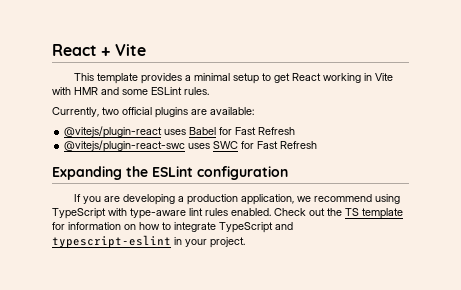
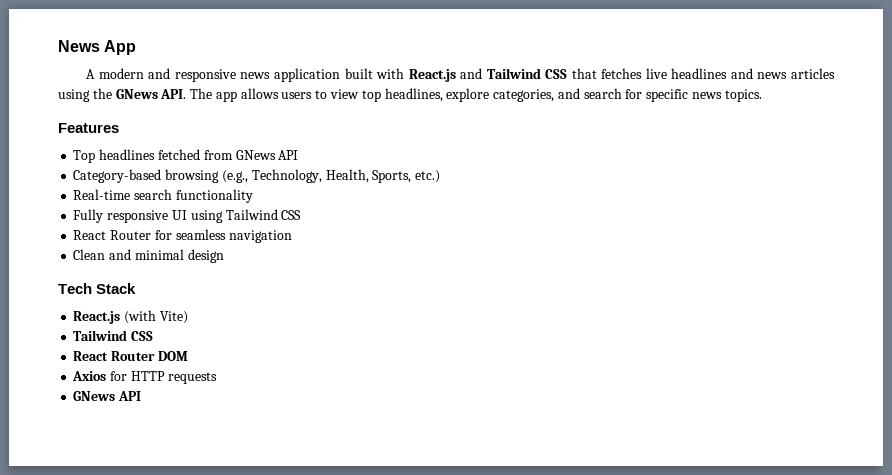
[52,44,146,56] [74,73,394,84] [52,87,209,95] [52,107,254,118] [64,126,296,138] [64,140,318,152] [52,166,288,180] [74,194,401,205] [52,208,403,219] [52,222,293,233] [52,235,245,248] React + Vite // This template provides a minimal setup to get React working in Vite with HMR and some ESLint rules. // Currently, two official plugins are available: // @vitejs/plugin-react uses Babel for Fast Refresh // @vitejs/plugin-react-swc uses SWC for Fast Refresh // Expanding the ESLint configuration // If you are developing a production application, we recommend using TypeScript with type-aware lint rules enabled. Check out the TS template for information on how to integrate TypeScript and typescript-eslint in your project. -> [58,40,137,55] [86,68,835,82] [58,88,762,102] [58,123,119,133] [73,149,299,163] [73,169,441,183] [73,189,253,203] [73,209,302,223] [73,229,292,243] [73,249,224,263] [58,283,137,294] [73,310,188,324] [73,330,154,341] [73,351,188,361] [72,371,217,384] [73,391,142,401] News App // A modern and responsive news application built with React.js and Tailwind CSS that fetches live headlines and news articles using the GNews API. The app allows users to view top headlines, explore categories, and search for specific news topics. // Features // Top headlines fetched from GNews API // Category-based browsing (e.g., Technology, Health, Sports, etc.) // Real-time search functionality // Fully responsive UI using Tailwind CSS // React Router for seamless navigation // Clean and minimal design // Tech Stack // React.js (with Vite) // Tailwind CSS // React Router DOM // Axios for HTTP requests // GNews API

